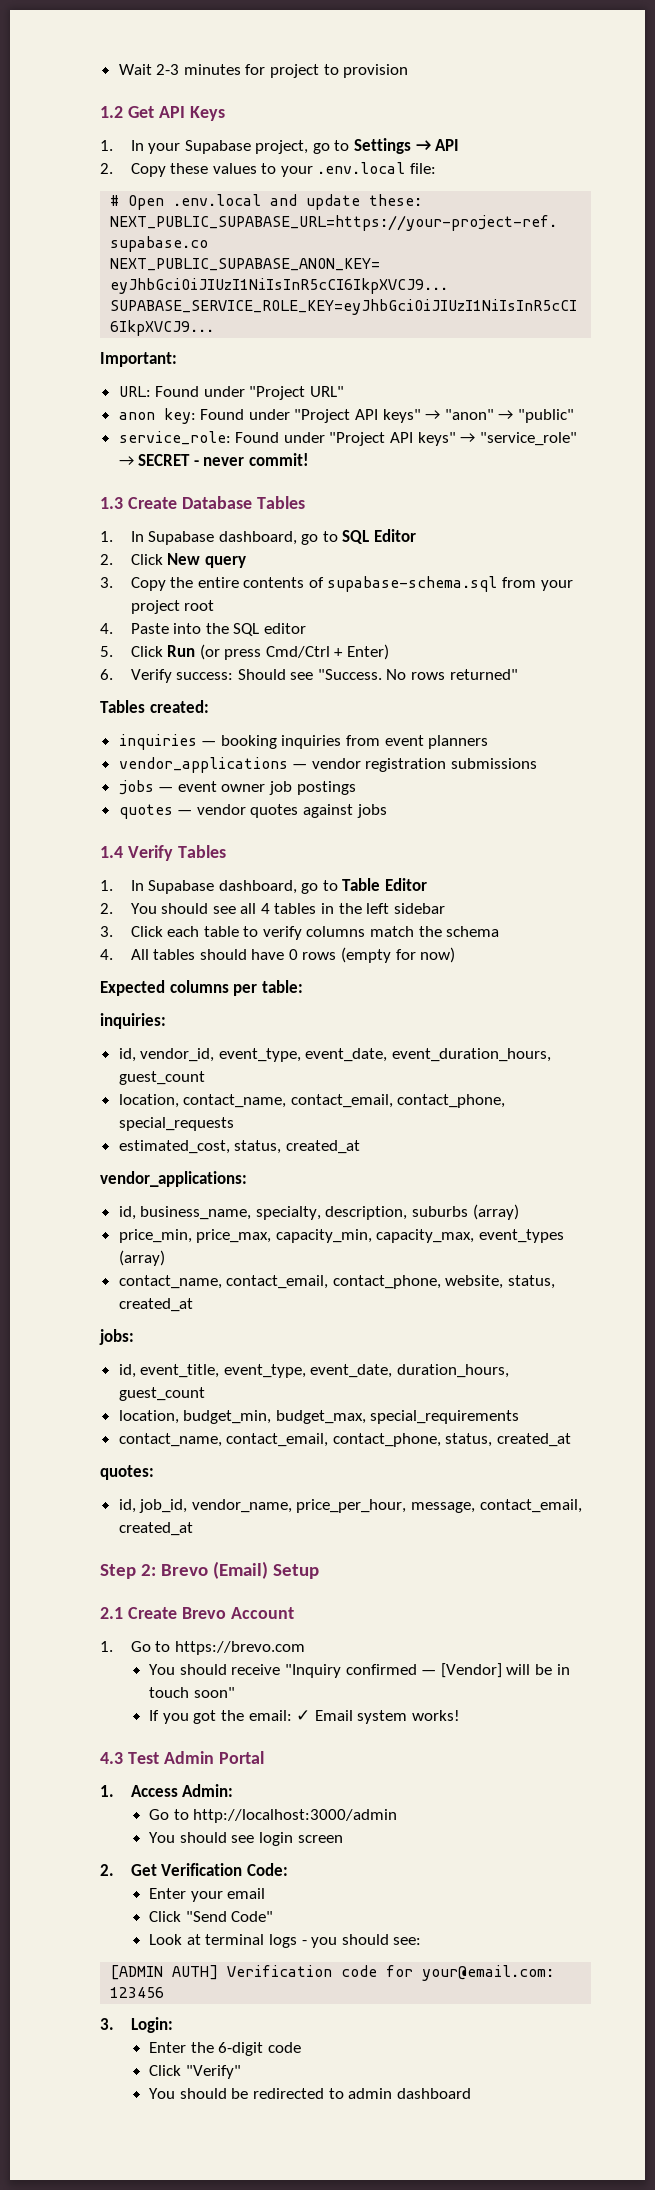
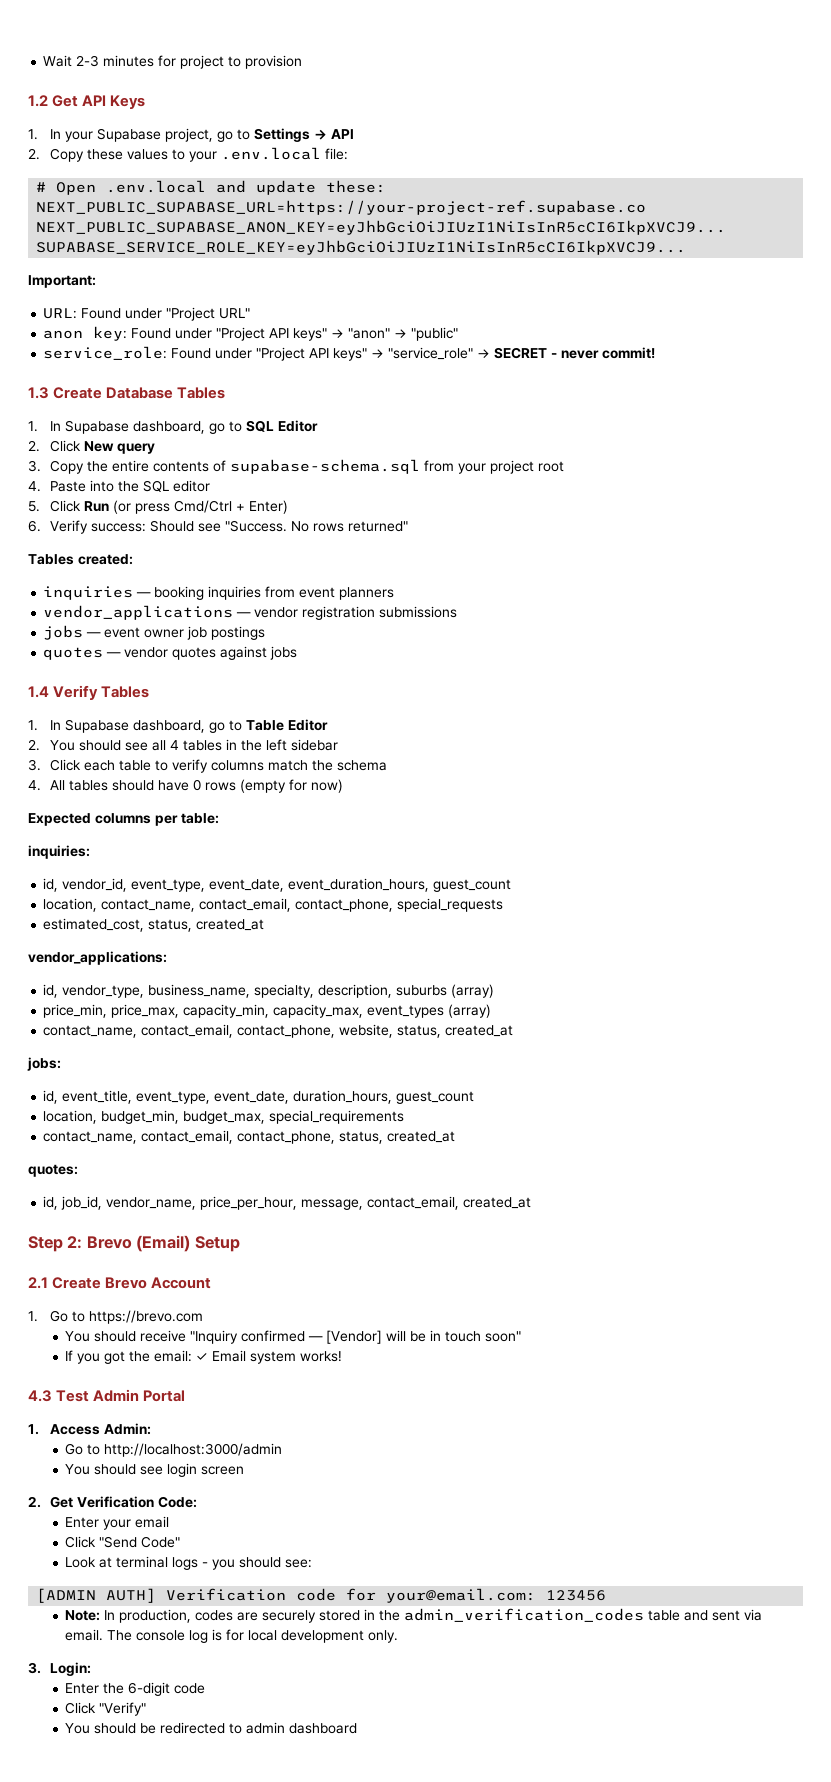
(136, 1213) none -> [62,985,145,998] vendor_type,
(165, 1992) none -> [65,1608,763,1623] [65,1629,399,1643] // Note: In production, codes are securely stored in the admin_verification_codes table and sent via email. The console log is for local development only.

